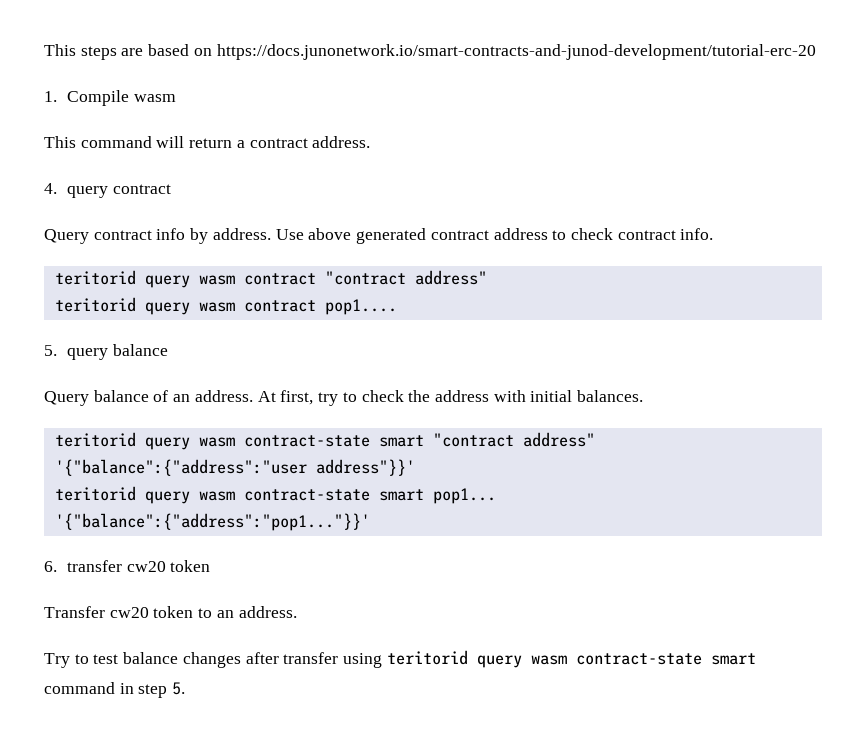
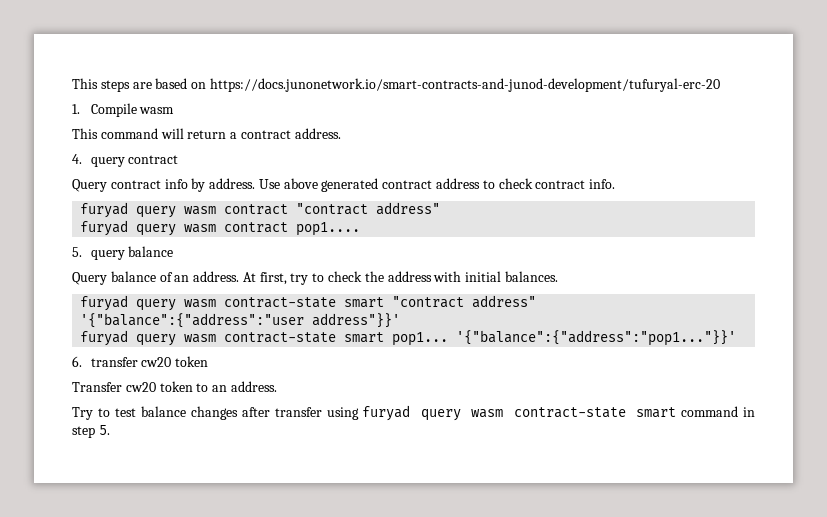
[216,44,816,60] https://docs.junonetwork.io/smart-contracts-and-junod-development/tutorial-erc-20 -> [209,78,720,92] https://docs.junonetwork.io/smart-contracts-and-junod-development/tufuryal-erc-20
[54,270,136,285] teritorid -> [80,202,129,218] furyad
[54,297,136,312] teritorid -> [80,220,129,236] furyad
[54,432,136,447] teritorid -> [80,295,129,311] furyad
[54,486,136,501] teritorid -> [80,330,129,346] furyad
[386,650,468,665] teritorid -> [362,405,411,421] furyad

